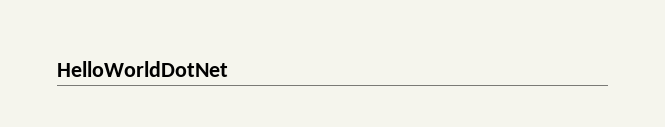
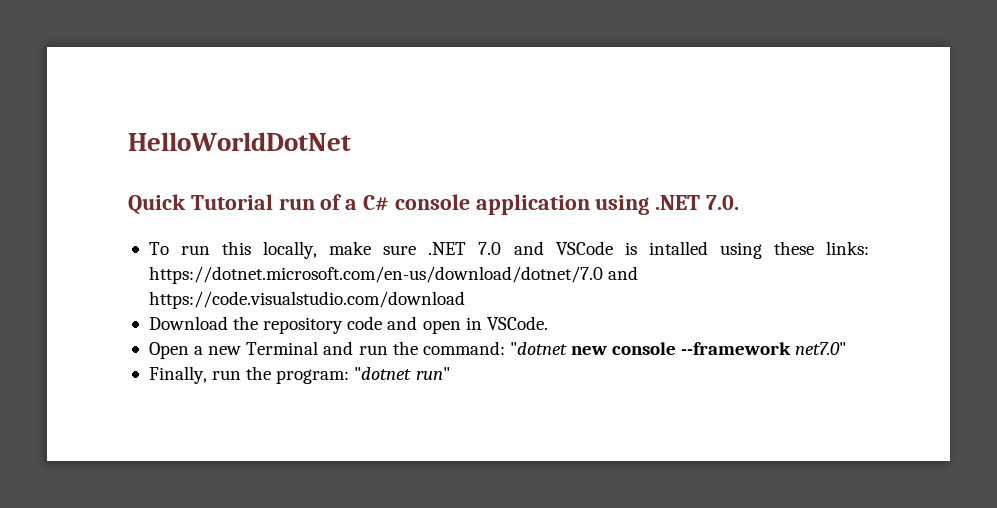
(228, 69) none -> [128,194,740,215] [148,241,869,259] [148,266,639,284] [148,291,465,309] [148,316,548,334] [148,341,847,359] [148,366,450,384] // Quick Tutorial run of a C# console application using .NET 7.0. // To run this locally, make sure .NET 7.0 and VSCode is intalled using these links: https://dotnet.microsoft.com/en-us/download/dotnet/7.0 and https://code.visualstudio.com/download // Download the repository code and open in VSCode. // Open a new Terminal and run the command: "dotnet new console --framework net7.0" // Finally, run the program: "dotnet run"

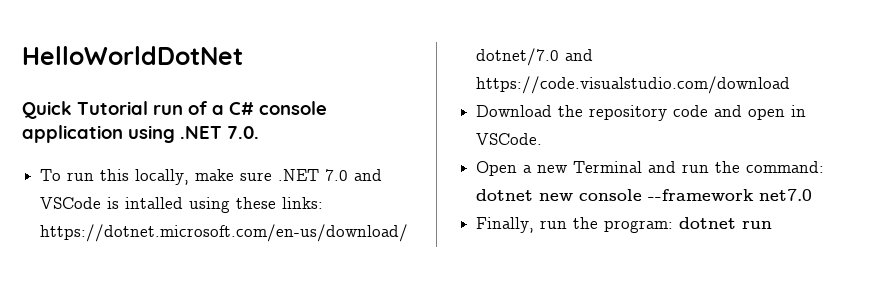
[509,342,567,355] "dotnet -> [476,189,534,201] dotnet
[795,342,847,355] net7.0" -> [759,189,813,201] net7.0
[354,367,450,380] "dotnet run" -> [679,217,773,229] dotnet run

